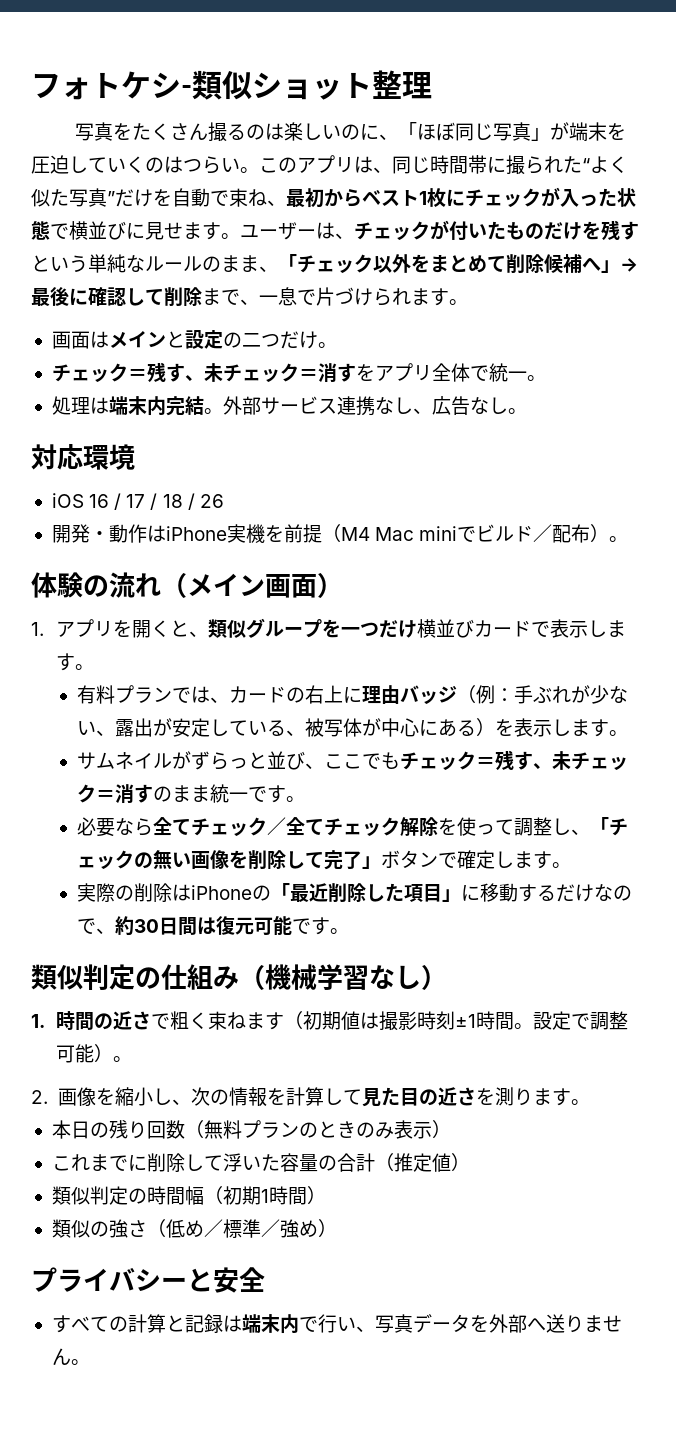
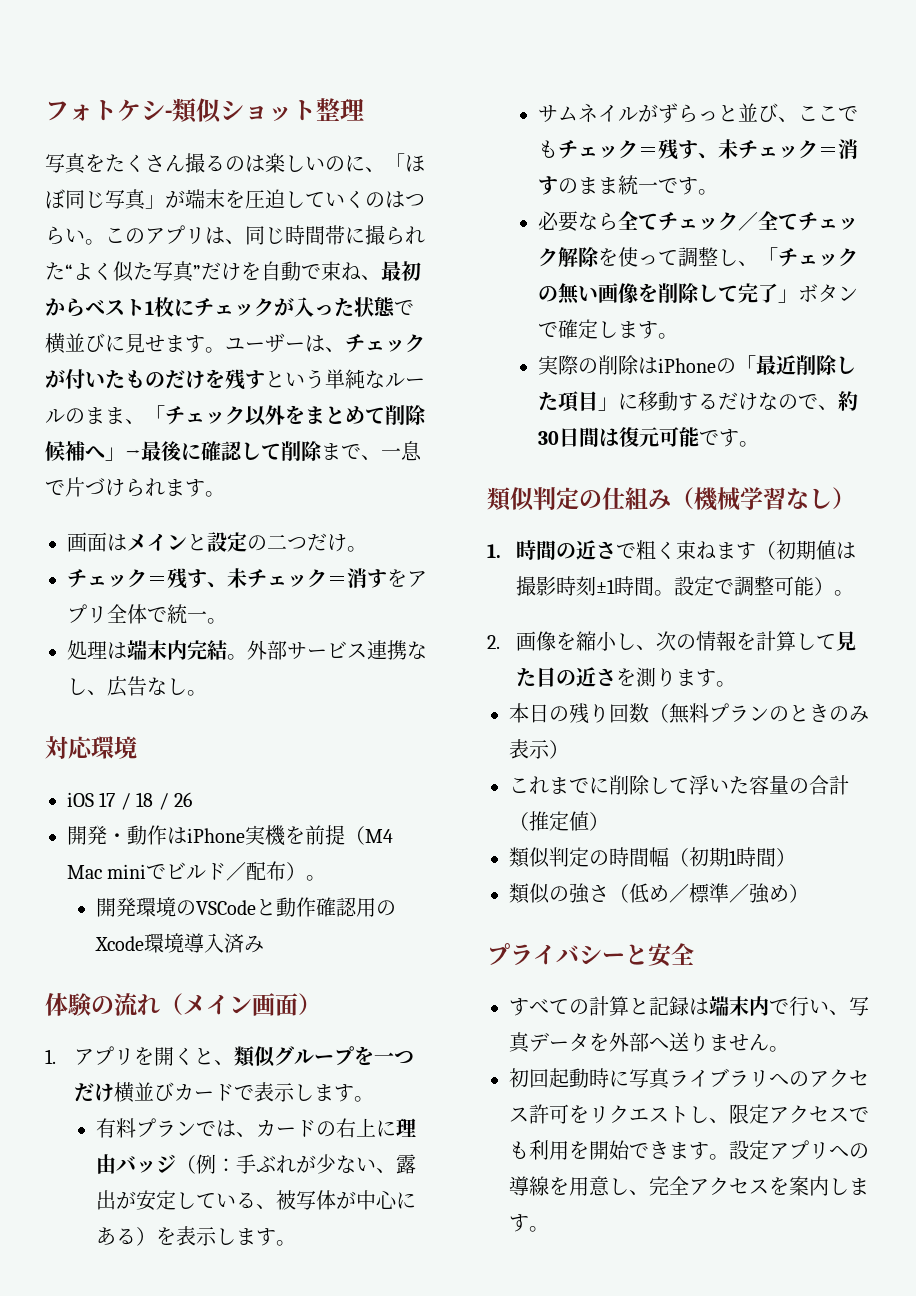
[89,493,122,510] 16 / -> (94, 799) none
(629, 539) none -> [95,897,396,917] [94,933,264,953] // 開発環境のVSCodeと動作確認用のXcode環境導入済み
(90, 1362) none -> [509,1068,869,1089] [509,1104,869,1124] [509,1140,869,1160] [509,1176,869,1196] [509,1214,549,1232] // 初回起動時に写真ライブラリへのアクセス許可をリクエストし、限定アクセスでも利用を開始できます。設定アプリへの導線を用意し、完全アクセスを案内します。

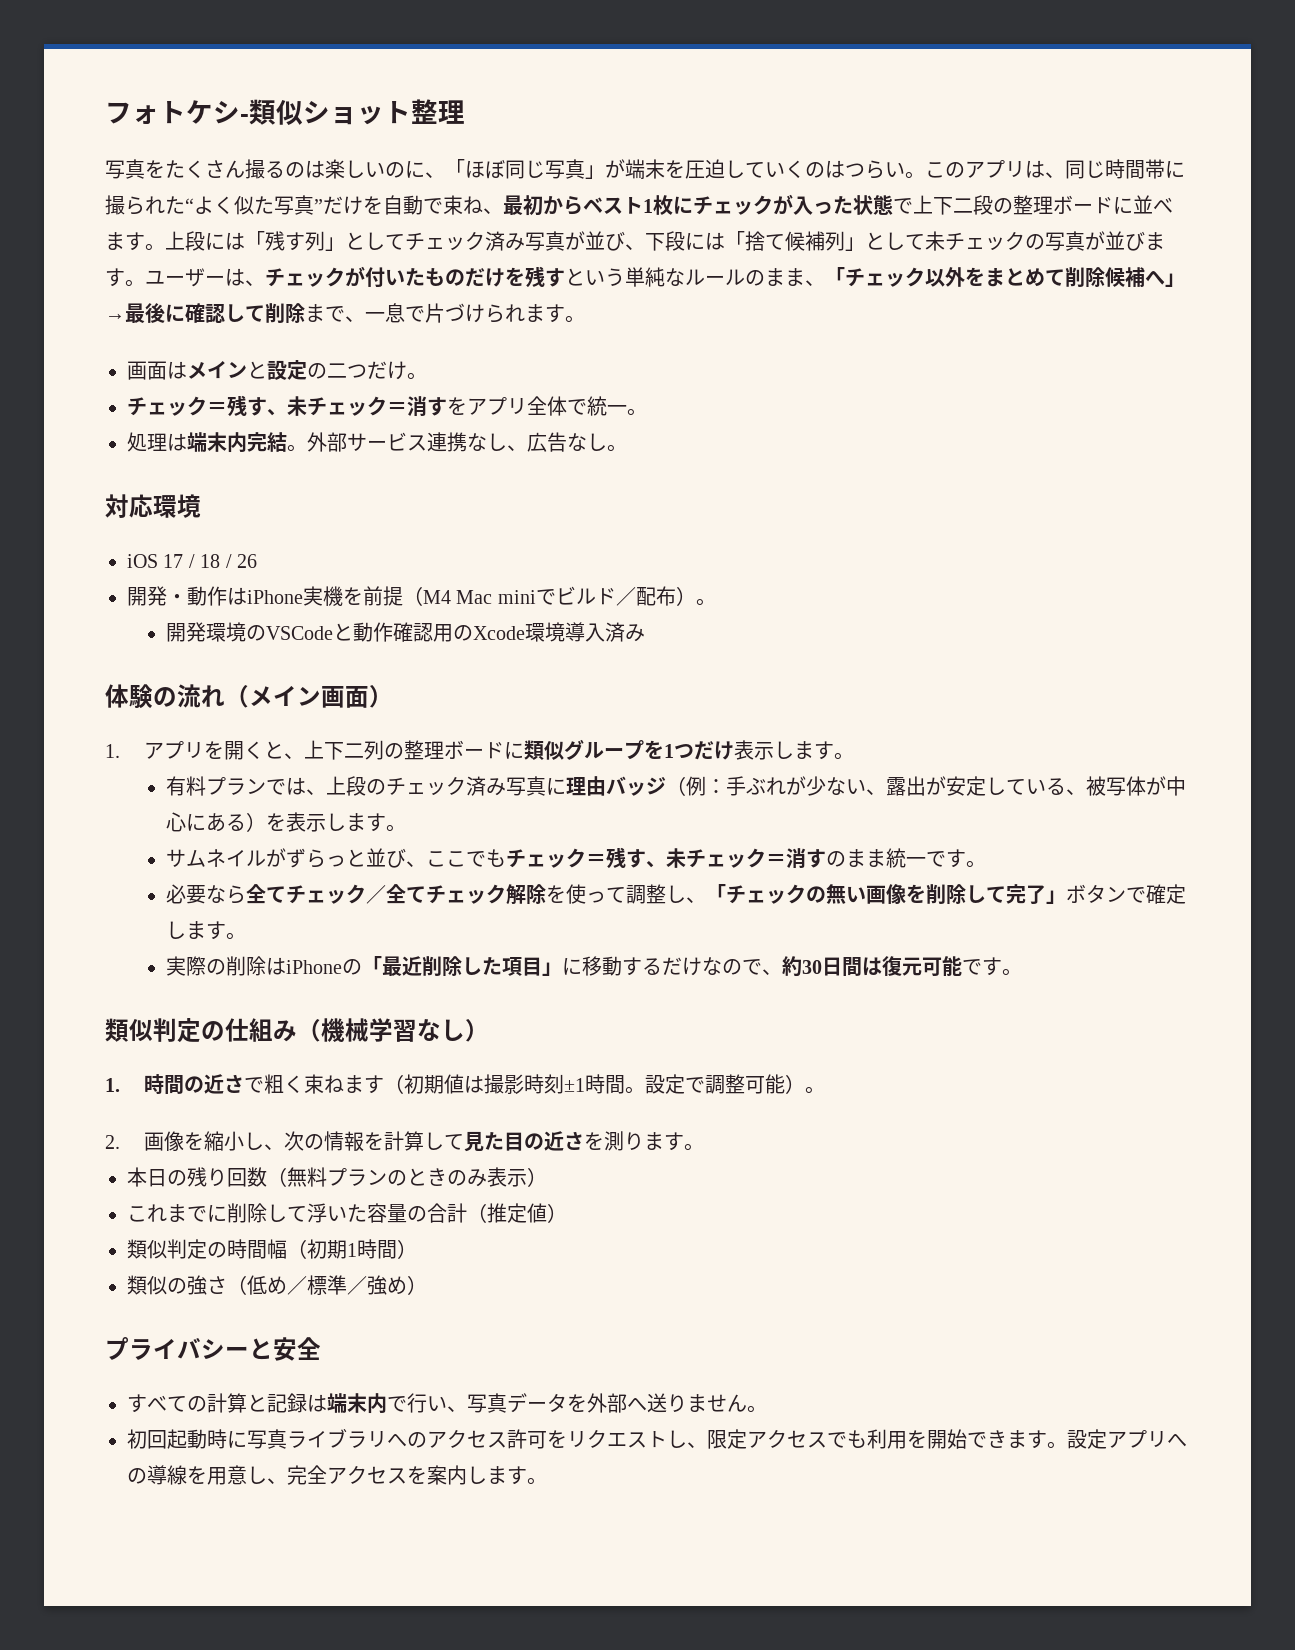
[45,333,165,354] 横並びに見せ -> [913,195,1173,215] [105,231,1145,251] 上下二段の整理ボードに並べます。上段には「残す列」としてチェック済み写真が並び、下段には「捨て候補列」として未チェックの写真が並び
[233,1046,414,1067] [73,1082,254,1103] 類似グループを一つだけ横並びカードで -> [303,739,734,760] 上下二列の整理ボードに類似グループを1つだけ
[255,1118,376,1138] カードの右上 -> [325,776,546,796] 上段のチェック済み写真

